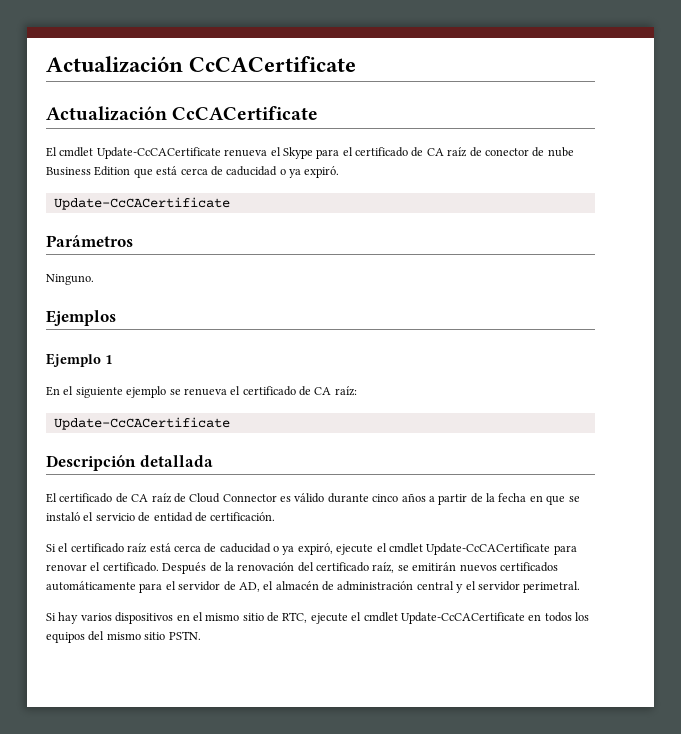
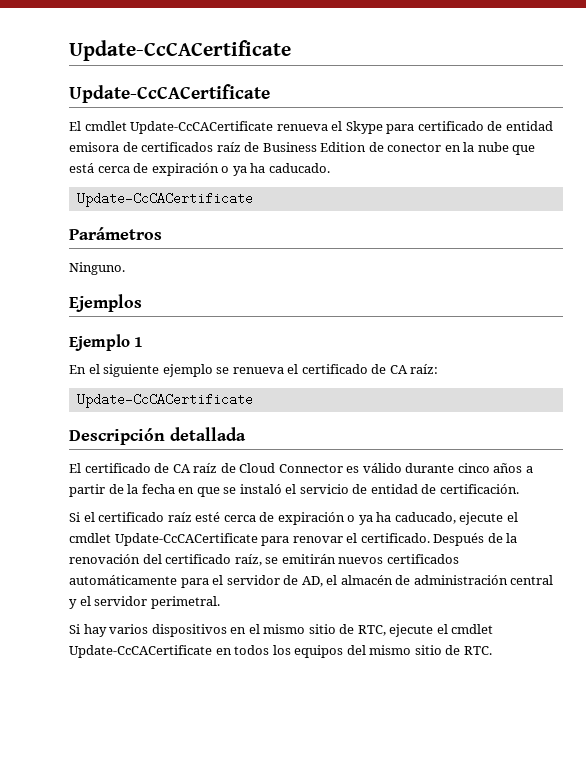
[46,56,357,73] [46,106,319,121] Actualización CcCACertificate // Actualización CcCACertificate -> [69,40,291,61] [69,84,270,103] Update-CcCACertificate // Update-CcCACertificate
[342,147,574,157] [46,166,131,176] el certificado de CA raíz de conector de nube Business Edition -> [417,121,553,131] [69,142,509,152] certificado de entidad emisora de certificados raíz de Business Edition de conector en la nube
[226,166,340,178] caducidad o ya expiró. -> [151,163,330,176] expiración o ya ha caducado.
[149,543,333,555] está cerca de caducidad o ya expiró, -> [195,512,456,525] esté cerca de expiración o ya ha caducado,
[168,631,201,640] PSTN. -> [445,645,492,655] de RTC.

